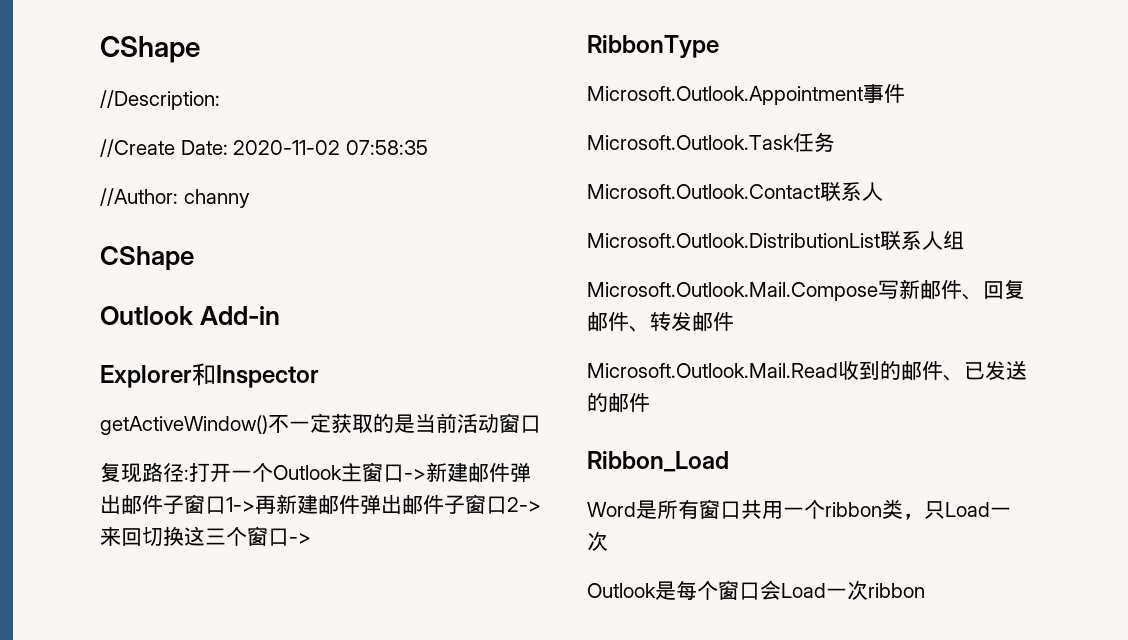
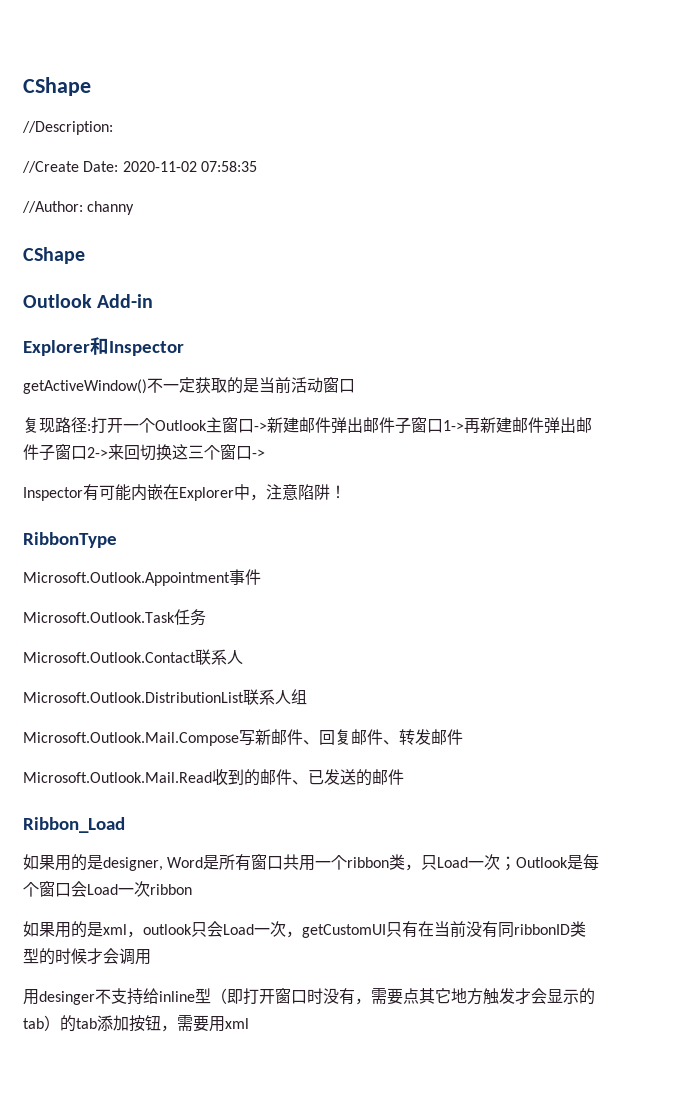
(311, 538) none -> [23,484,346,501] // Inspector有可能内嵌在Explorer中，注意陷阱！
(729, 461) none -> [23,854,163,871] 如果用的是designer,
(608, 541) // -> [500,856,517,871] ；
(925, 590) none -> [23,921,586,938] [23,948,151,965] [23,988,595,1005] [23,1015,249,1032] // 如果用的是xml，outlook只会Load一次，getCustomUI只有在当前没有同ribbonID类型的时候才会调用 // 用desinger不支持给inline型（即打开窗口时没有，需要点其它地方触发才会显示的tab）的tab添加按钮，需要用xml

